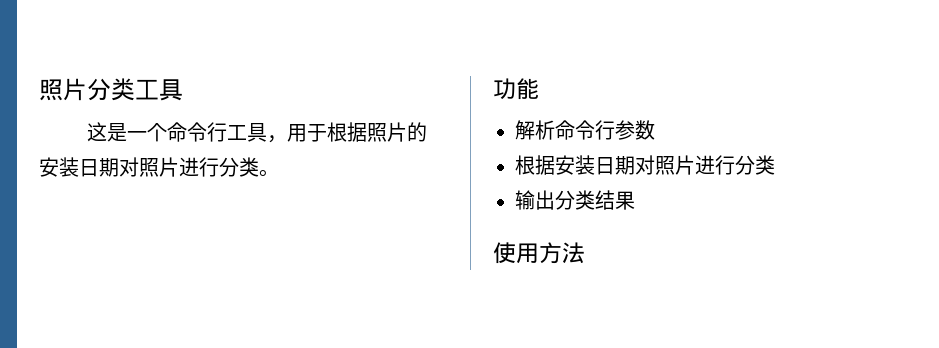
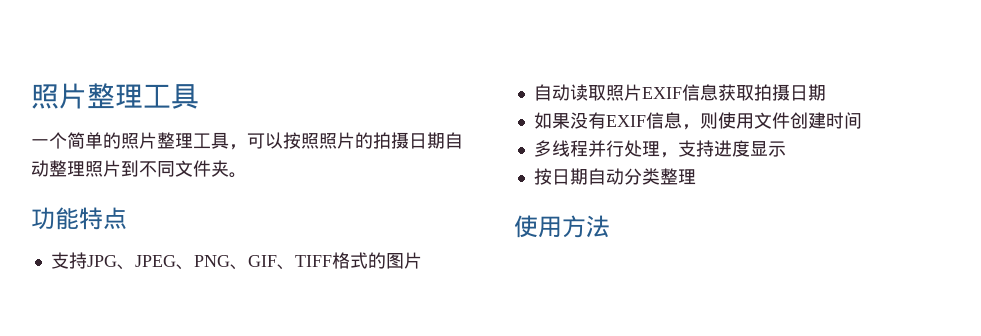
[39,78,135,101] 照片分类 -> [31,83,143,109] 照片整理
[86,122,427,143] [39,157,279,177] [493,78,539,100] [515,120,655,140] [515,155,775,175] [515,190,635,210] 这是一个命令行工具，用于根据照片的安装日期对照片进行分类。 // 功能 // 解析命令行参数 // 根据安装日期对照片进行分类 // 输出分类结果 -> [31,132,463,150] [31,160,247,178] [31,207,127,230] [50,252,422,270] [533,84,826,101] [533,112,862,130] [533,140,786,158] [533,168,696,185] 一个简单的照片整理工具，可以按照照片的拍摄日期自动整理照片到不同文件夹。 // 功能特点 // 支持JPG、JPEG、PNG、GIF、TIFF格式的图片 // 自动读取照片EXIF信息获取拍摄日期 // 如果没有EXIF信息，则使用文件创建时间 // 多线程并行处理，支持进度显示 // 按日期自动分类整理

